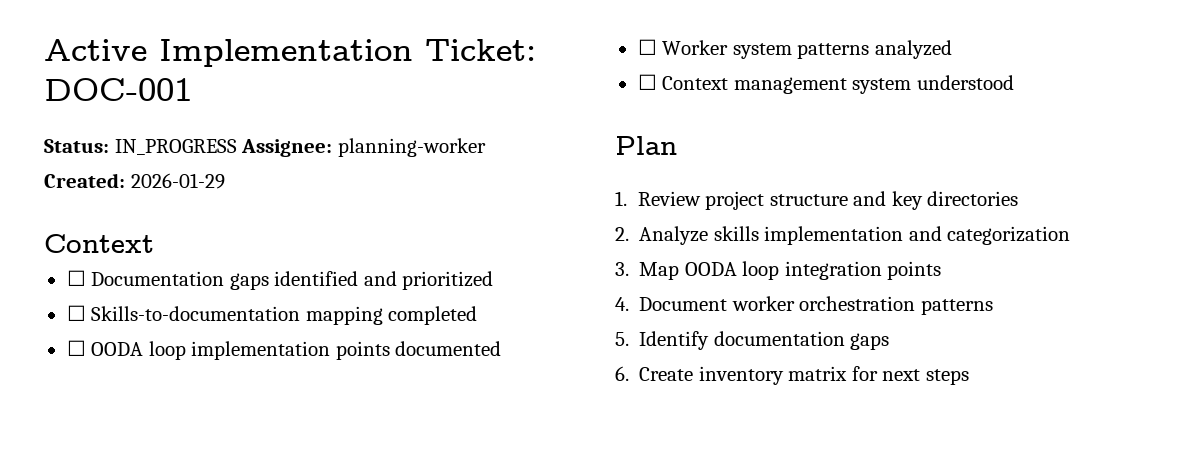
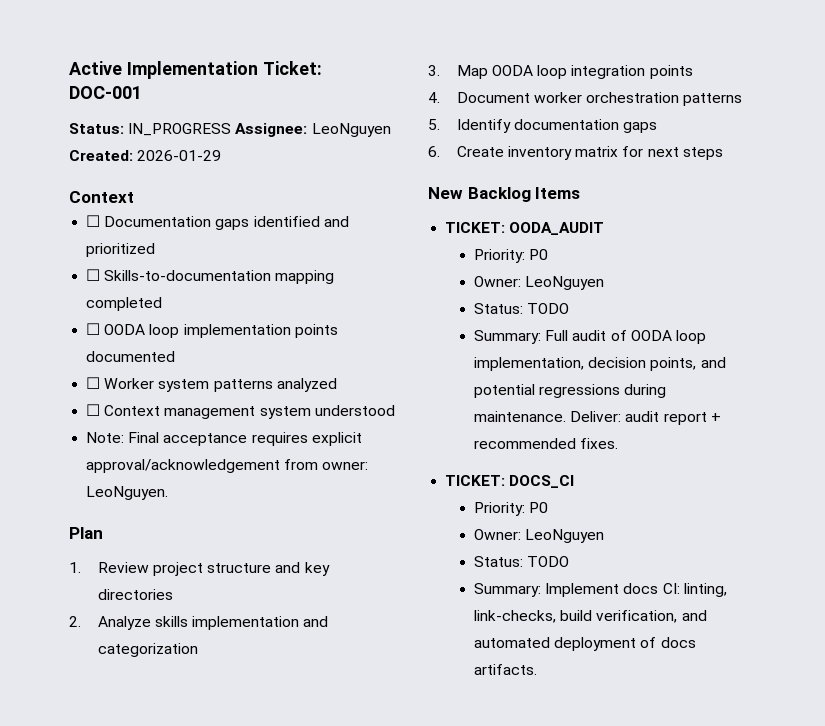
[337,138,486,157] planning-worker -> [311,123,391,137] LeoNguyen
(1014, 82) none -> [86,432,362,446] [86,459,369,473] [86,486,169,500] // Note: Final acceptance requires explicit approval/acknowledgement from owner: LeoNguyen.
(969, 377) none -> [428,187,581,202] [445,222,605,235] [473,249,549,263] [473,276,605,290] [473,303,570,314] [473,330,706,344] [473,357,726,371] [473,384,667,398] [473,411,721,425] [473,438,619,449] [445,475,575,488] [473,502,549,516] [473,529,605,543] [473,556,570,567] [473,583,727,597] [473,610,707,623] [473,637,696,651] [473,664,537,675] // New Backlog Items // TICKET: OODA_AUDIT // Priority: P0 // Owner: LeoNguyen // Status: TODO // Summary: Full audit of OODA loop implementation, decision points, and potential regressions during maintenance. Deliver: audit report + recommended fixes. // TICKET: DOCS_CI // Priority: P0 // Owner: LeoNguyen // Status: TODO // Summary: Implement docs CI: linting, link-checks, build verification, and automated deployment of docs artifacts.

